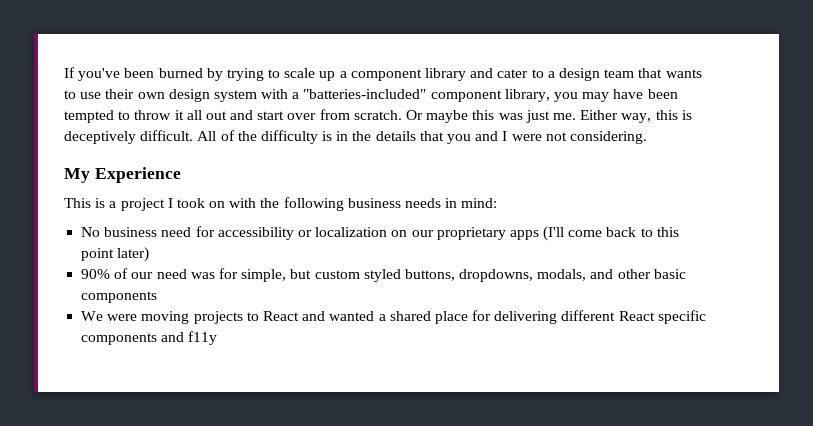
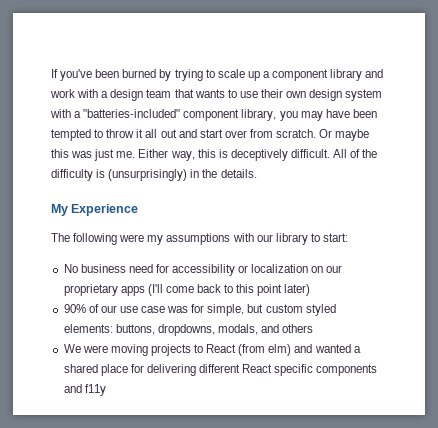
[497,69,544,78] cater to -> [50,89,99,98] work with
(333, 136) none -> [108,169,188,181] (unsurprisingly)
[375,131,647,144] [64,167,181,183] [64,197,498,211] details that you and I were not considering. // My Experience // This is a project I took on with the following business needs in mind: -> [220,169,257,178] [51,204,139,216] [51,233,348,245] details. // My Experience // The following were my assumptions with our library to start:
[156,269,187,279] need -> [119,306,166,313] use case
(401, 275) none -> [63,324,113,333] elements:
[617,269,686,279] [81,291,158,303] other basic components -> [282,324,314,333] others
(299, 316) none -> [238,344,292,356] (from elm)

